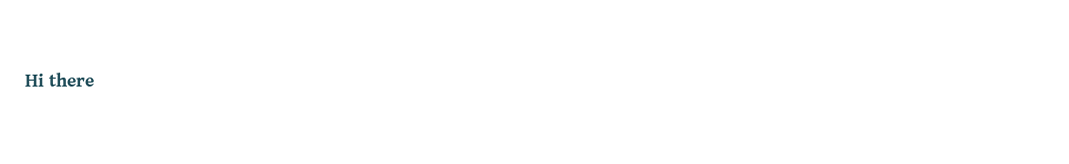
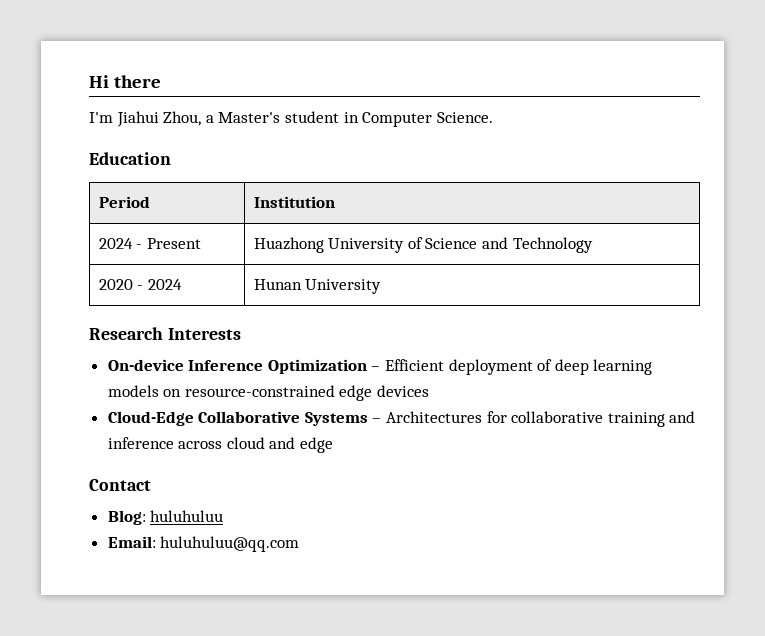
(95, 79) none -> [89,111,493,127] [89,152,171,165] [98,196,150,208] [253,196,335,208] [98,238,201,249] [253,237,593,253] [98,279,182,290] [253,279,382,294] [89,327,241,340] [107,359,653,375] [107,385,430,401] [107,411,696,427] [107,437,334,453] [89,479,151,491] [107,510,224,525] [107,536,300,552] // I'm Jiahui Zhou, a Master's student in Computer Science. // Education // Period | Institution // 2024 - Present | Huazhong University of Science and Technology // 2020 - 2024 | Hunan University // Research Interests // On-device Inference Optimization – Efficient deployment of deep learning models on resource-constrained edge devices // Cloud-Edge Collaborative Systems – Architectures for collaborative training and inference across cloud and edge // Contact // Blog: huluhuluu // Email: huluhuluu@qq.com

